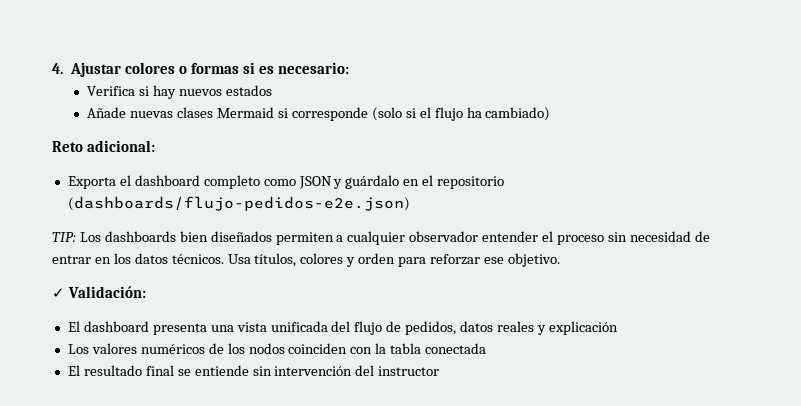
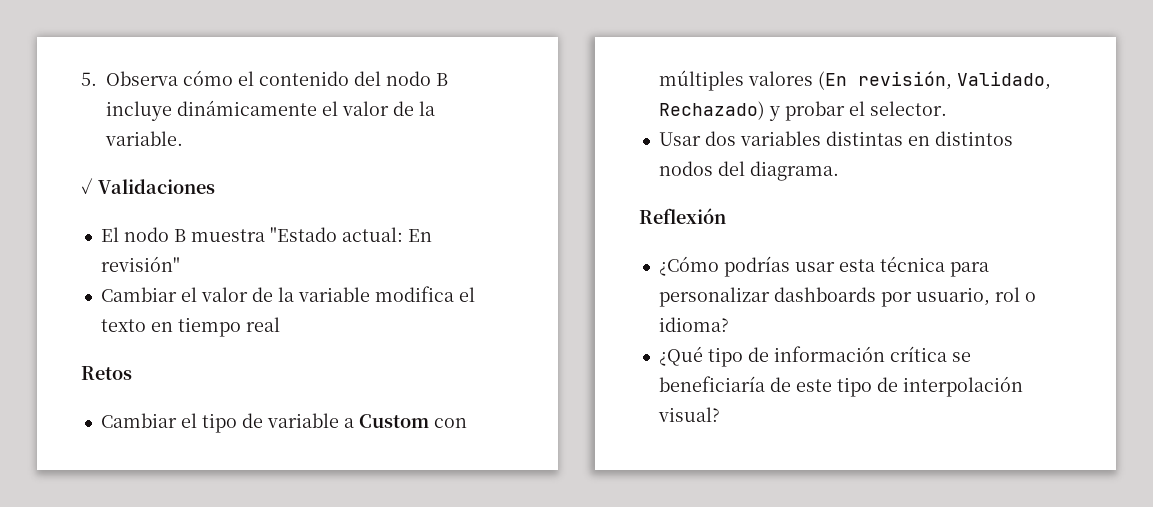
[52,62,349,77] [87,85,273,99] [87,107,551,121] [52,140,155,152] [67,175,505,189] [67,196,410,211] [52,231,710,245] [52,253,560,267] 4. Ajustar colores o formas si es necesario: // Verifica si hay nuevos estados // Añade nuevas clases Mermaid si corresponde (solo si el flujo ha cambiado) // Reto adicional: // Exporta el dashboard completo como JSON y guárdalo en el repositorio (dashboards/flujo-pedidos-e2e.json) // TIP: Los dashboards bien diseñados permiten a cualquier observador entender el proceso sin necesidad de entrar en los datos técnicos. Usa títulos, colores y orden para reforzar ese objetivo. -> [81,70,448,86] [106,100,435,121] [105,131,183,146] 5. Observa cómo el contenido del nodo B incluye dinámicamente el valor de la variable.
[67,286,146,298] [67,321,618,335] [67,343,487,354] [67,365,440,376] Validación: // El dashboard presenta una vista unificada del flujo de pedidos, datos reales y explicación // Los valores numéricos de los nodos coinciden con la tabla conectada // El resultado final se entiende sin intervención del instructor -> [98,179,215,194] [100,227,432,242] [100,256,180,272] [100,286,475,302] [100,317,280,337] [81,366,132,380] [100,413,467,433] [658,70,1051,91] [658,101,947,121] [658,131,1013,146] [658,161,839,181] [639,208,726,224] [658,256,989,277] [658,287,1036,307] [658,317,729,332] [658,346,971,367] [658,376,1023,397] [657,407,720,422] Validaciones // El nodo B muestra "Estado actual: En revisión" // Cambiar el valor de la variable modifica el texto en tiempo real // Retos // Cambiar el tipo de variable a Custom con múltiples valores (En revisión, Validado, Rechazado) y probar el selector. // Usar dos variables distintas en distintos nodos del diagrama. // Reflexión // ¿Cómo podrías usar esta técnica para personalizar dashboards por usuario, rol o idioma? // ¿Qué tipo de información crítica se beneficiaría de este tipo de interpolación visual?

